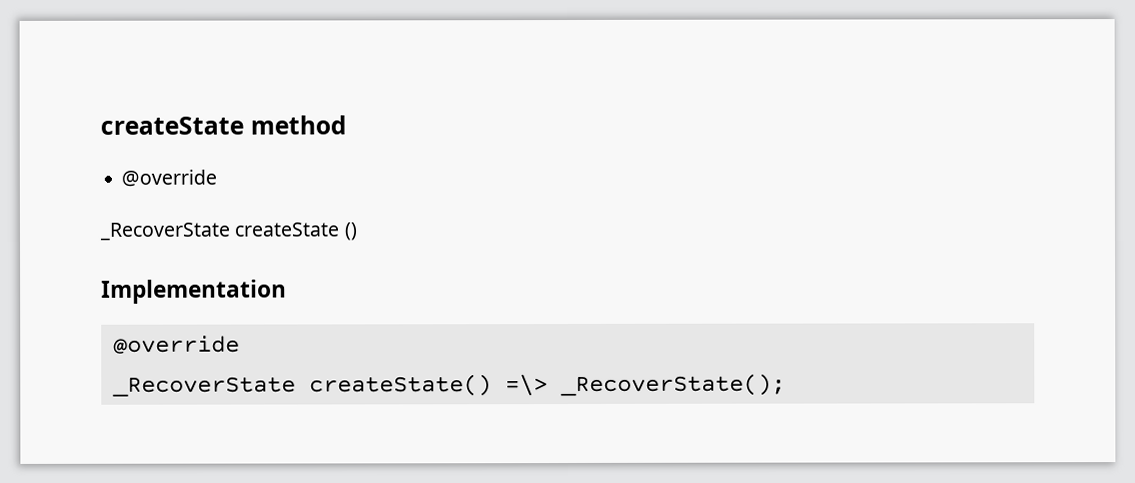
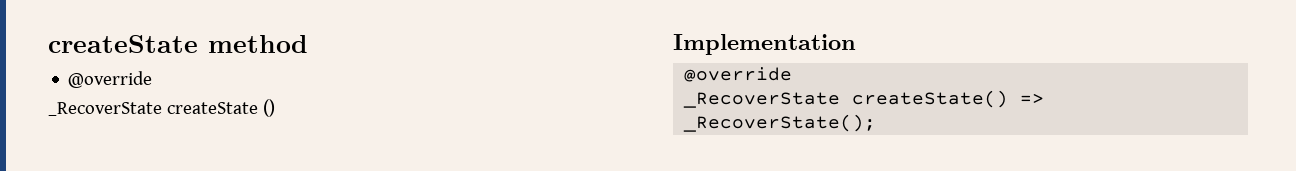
[504,374,548,397] =\> -> [1020,93,1045,104] =>

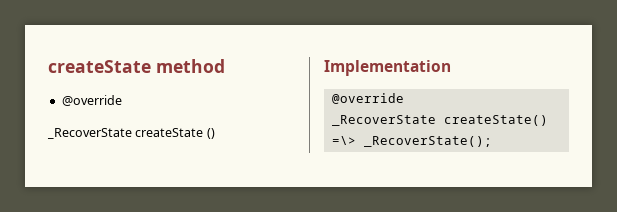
[1020,93,1045,104] => -> [331,136,356,145] =\>

